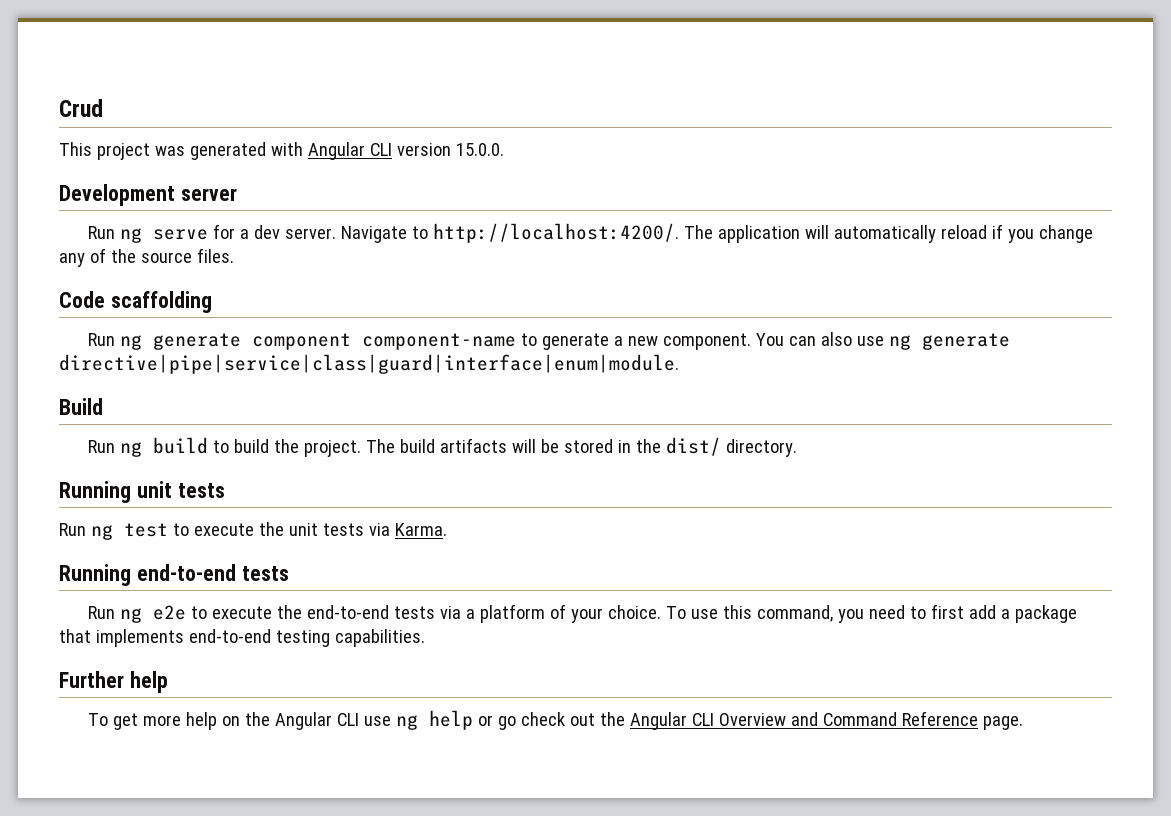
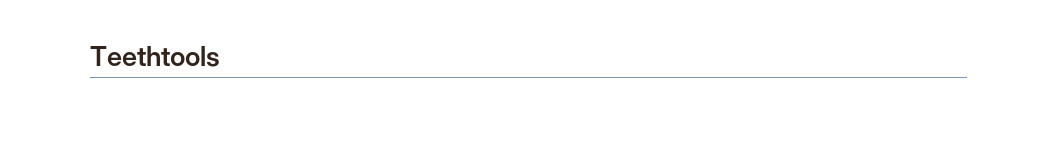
[59,99,103,117] [59,142,504,160] [59,184,237,206] [88,223,1094,243] [59,248,234,267] [59,291,212,313] [88,332,1011,350] [59,354,679,374] [59,398,103,415] [88,437,798,457] [59,481,225,503] [59,522,447,540] [59,564,289,586] [88,604,1078,623] [59,629,425,647] [59,671,168,693] [88,710,1024,730] Crud // This project was generated with Angular CLI version 15.0.0. // Development server // Run ng serve for a dev server. Navigate to http://localhost:4200/. The application will automatically reload if you change any of the source files. // Code scaffolding // Run ng generate component component-name to generate a new component. You can also use ng generate directive|pipe|service|class|guard|interface|enum|module. // Build // Run ng build to build the project. The build artifacts will be stored in the dist/ directory. // Running unit tests // Run ng test to execute the unit tests via Karma. // Running end-to-end tests // Run ng e2e to execute the end-to-end tests via a platform of your choice. To use this command, you need to first add a package that implements end-to-end testing capabilities. // Further help // To get more help on the Angular CLI use ng help or go check out the Angular CLI Overview and Command Reference page. -> [90,46,220,67] Teethtools

